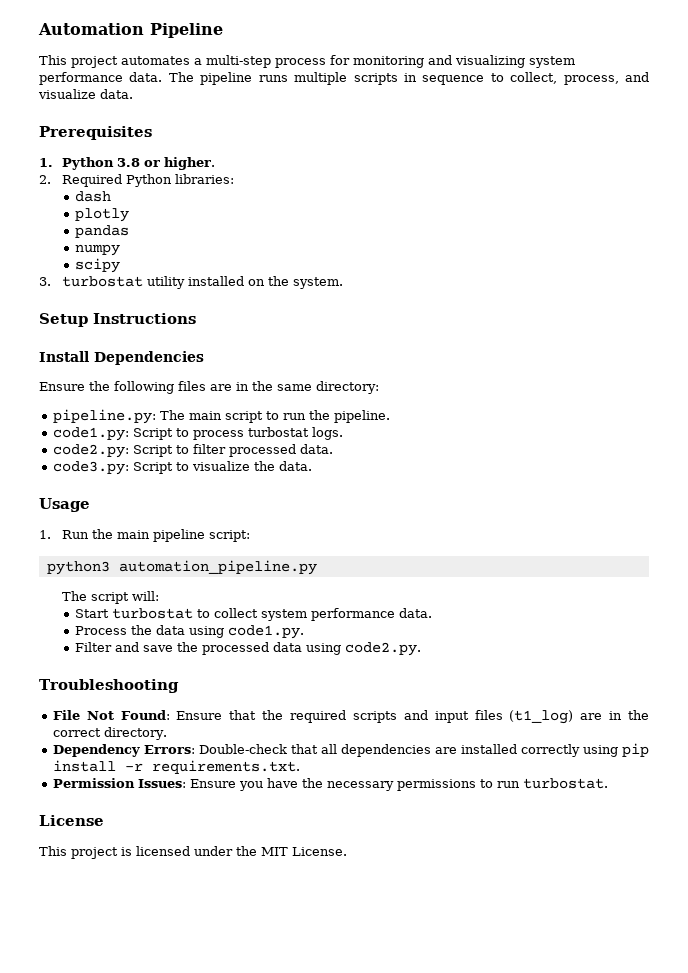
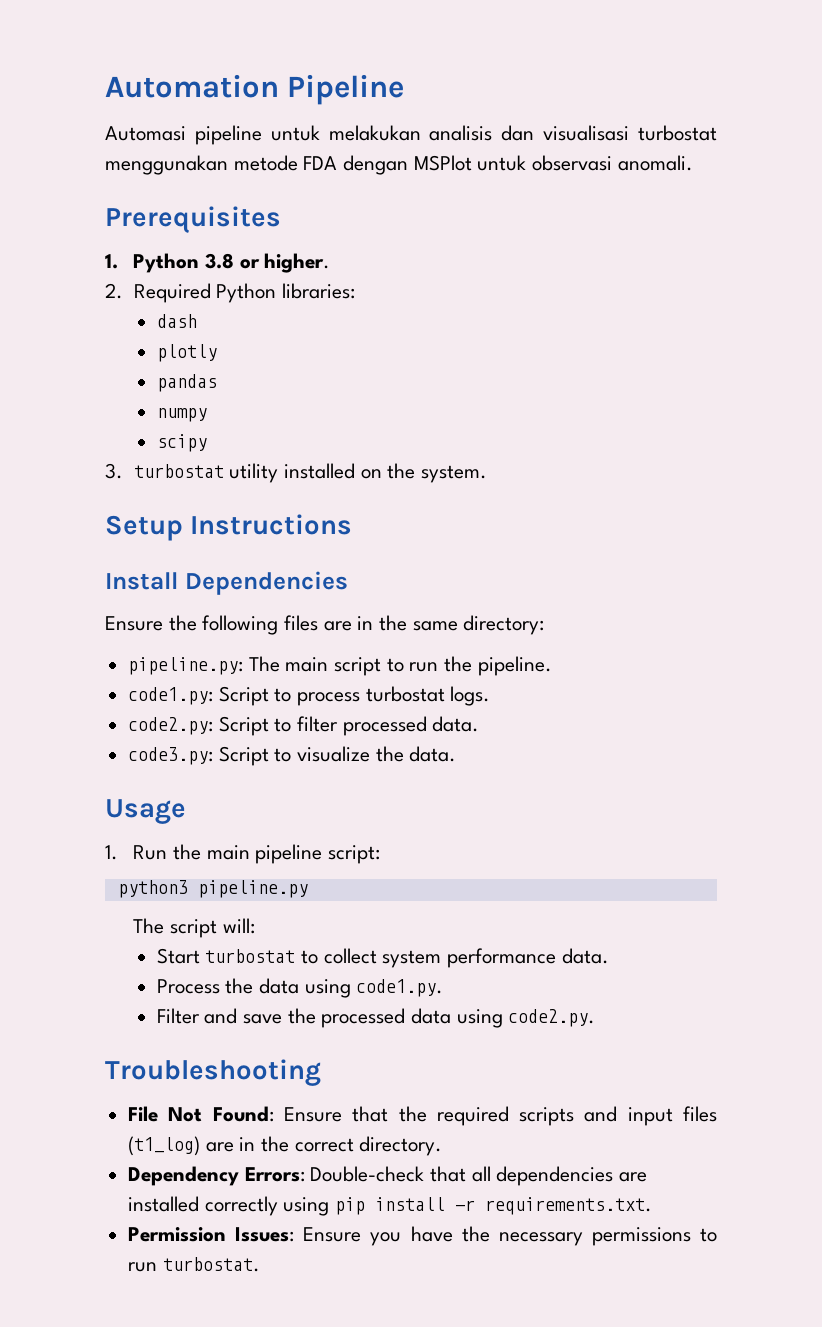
[39,55,575,68] [39,72,649,85] [38,89,133,99] This project automates a multi-step process for monitoring and visualizing system performance data. The pipeline runs multiple scripts in sequence to collect, process, and visualize data. -> [105,125,717,145] [105,155,693,175] Automasi pipeline untuk melakukan analisis dan visualisasi turbostat menggunakan metode FDA dengan MSPlot untuk observasi anomali.
[118,560,317,575] automation_pipeline.py -> [197,880,308,898] pipeline.py
[39,815,104,826] [39,846,347,859] // License // This project is licensed under the MIT License. -> (260, 1264) none

